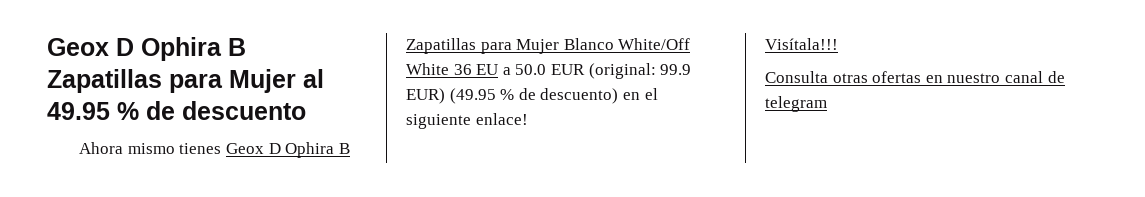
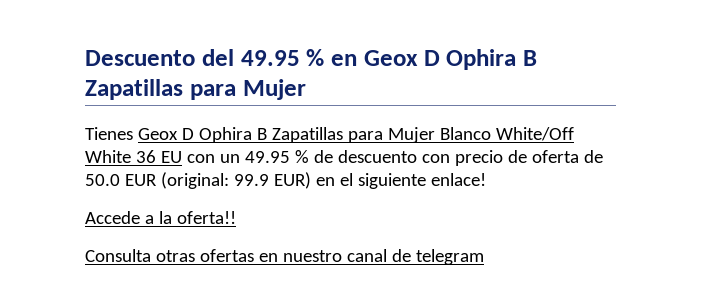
[47,37,246,61] [47,69,324,93] [47,101,306,120] [79,142,222,154] Geox D Ophira B Zapatillas para Mujer al 49.95 % de descuento // Ahora mismo tienes -> [85,49,537,70] [85,79,306,100] [85,127,133,140] Descuento del 49.95 % en Geox D Ophira B Zapatillas para Mujer // Tienes
[502,67,511,75] a -> [186,150,603,166] con un 49.95 % de descuento con precio de oferta de
[449,88,619,104] (49.95 % de descuento) -> (311, 180) none
[765,38,838,50] Visítala!!! -> [85,211,236,224] Accede a la oferta!!

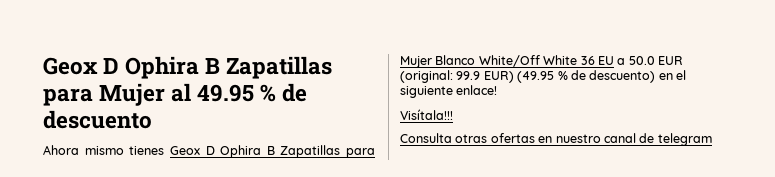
[85,49,537,70] [85,79,306,100] [85,127,133,140] Descuento del 49.95 % en Geox D Ophira B Zapatillas para Mujer // Tienes -> [43,56,333,79] [43,83,308,106] [43,110,152,129] [43,145,165,155] Geox D Ophira B Zapatillas para Mujer al 49.95 % de descuento // Ahora mismo tienes
[186,150,603,166] con un 49.95 % de descuento con precio de oferta de -> [617,58,626,65] a
(311, 180) none -> [517,70,656,83] (49.95 % de descuento)
[85,211,236,224] Accede a la oferta!! -> [400,109,453,120] Visítala!!!

